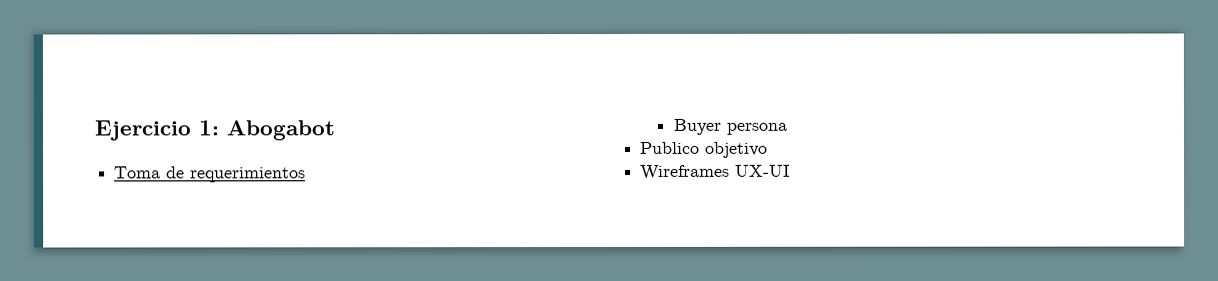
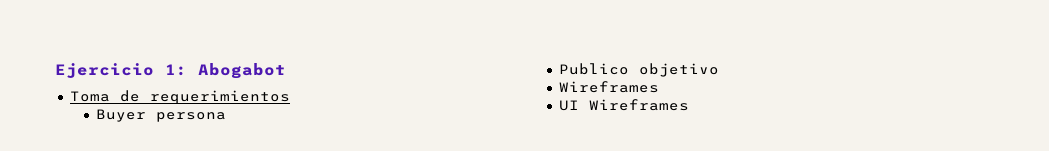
[735,164,792,177] UX-UI -> [558,99,689,111] // UI Wireframes

